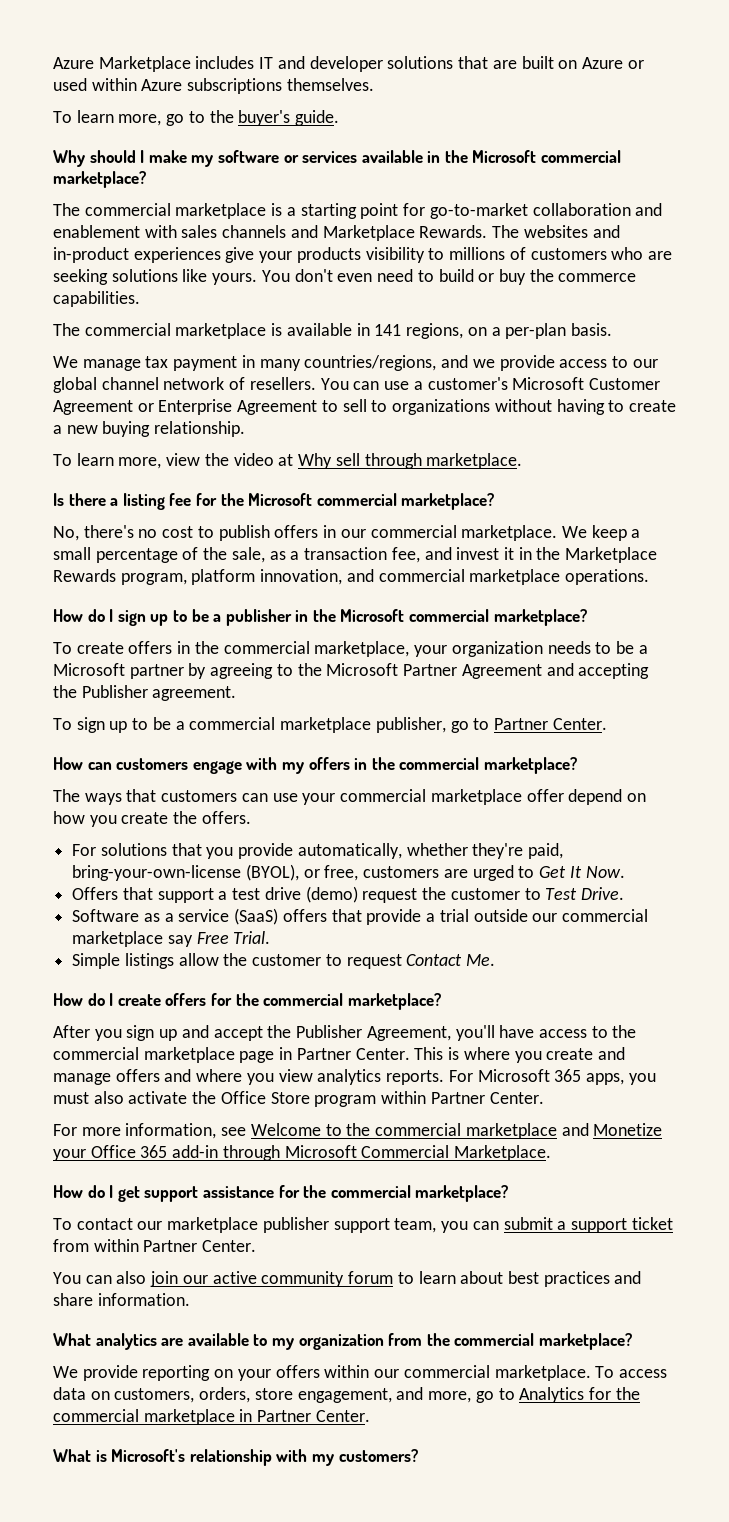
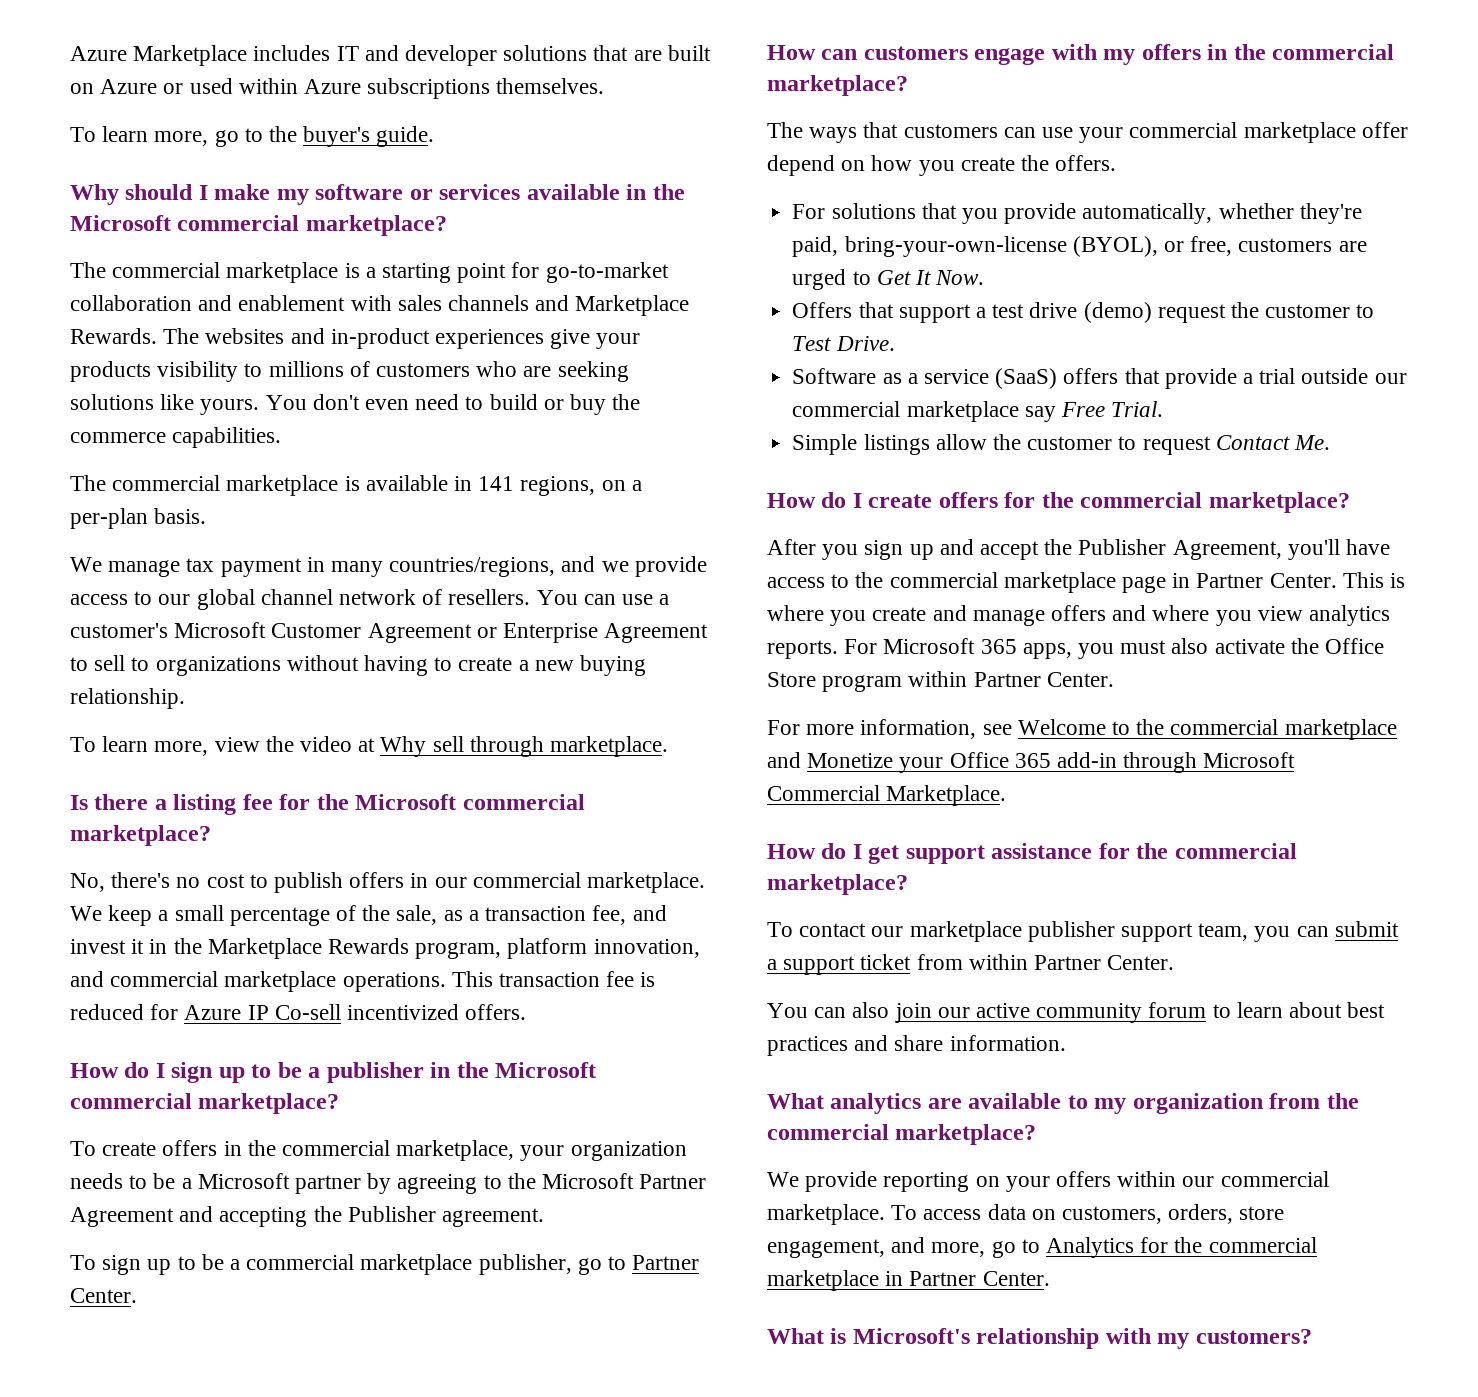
(650, 577) none -> [451,971,656,987] [70,1004,527,1020] This transaction fee is reduced for Azure IP Co-sell incentivized offers.

